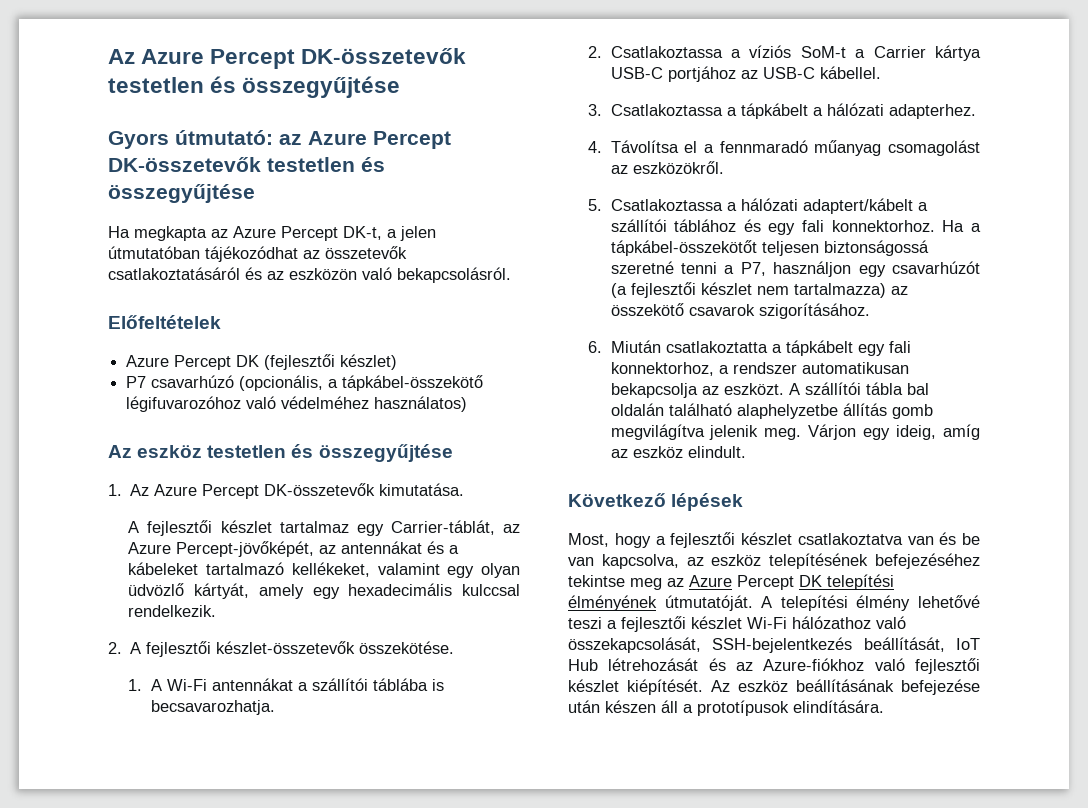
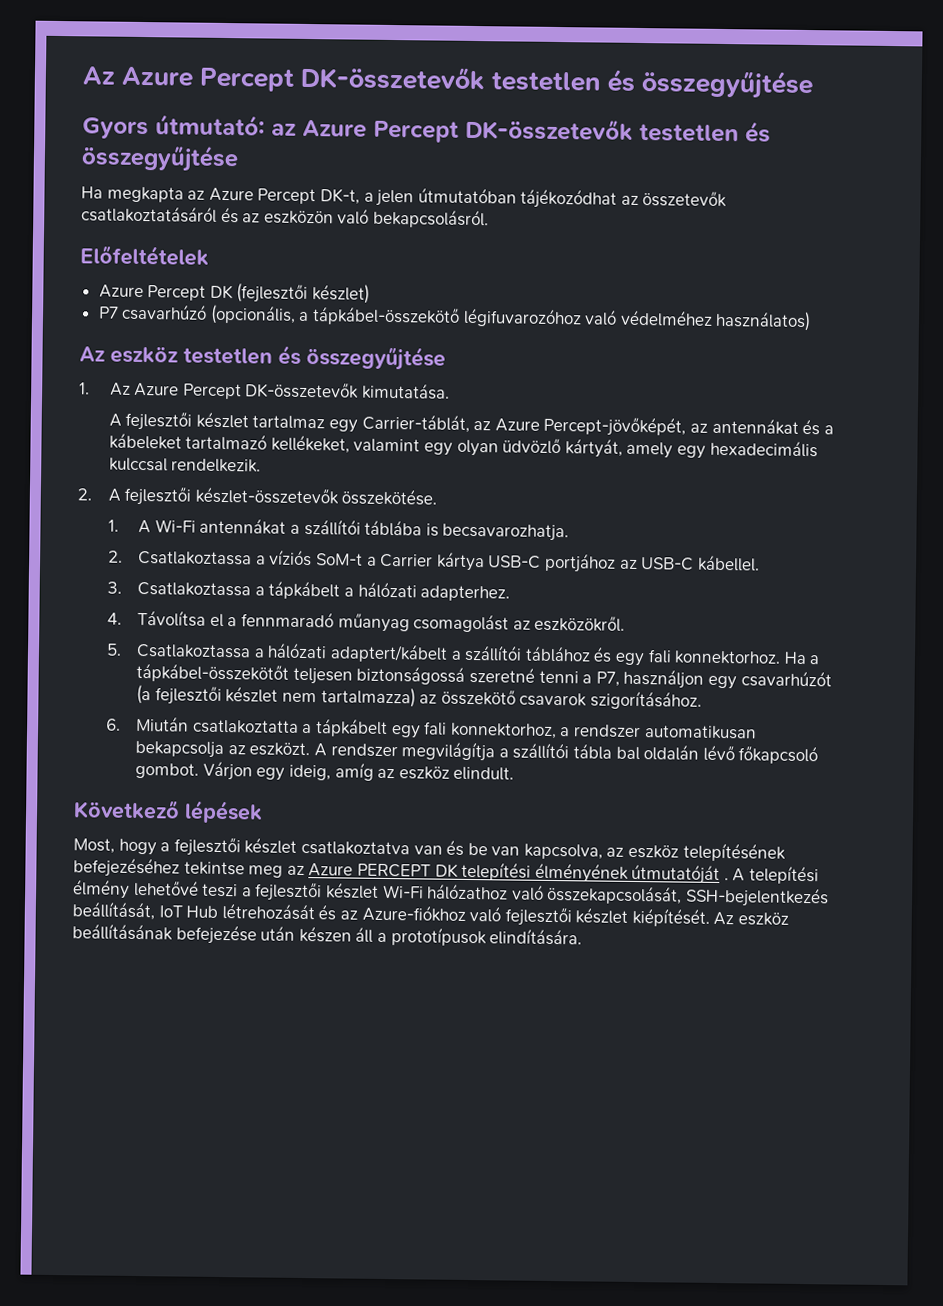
(800, 389) none -> [330,741,509,762] rendszer megvilágítja a
[668,403,933,419] [610,424,802,440] található alaphelyzetbe állítás gomb megvilágítva jelenik meg. -> [702,744,819,765] [135,762,200,779] lévő főkapcsoló gombot.
[737,575,794,590] Percept -> [356,863,431,878] PERCEPT
[664,595,753,611] útmutatóját. -> [631,863,729,885] útmutatóját .

